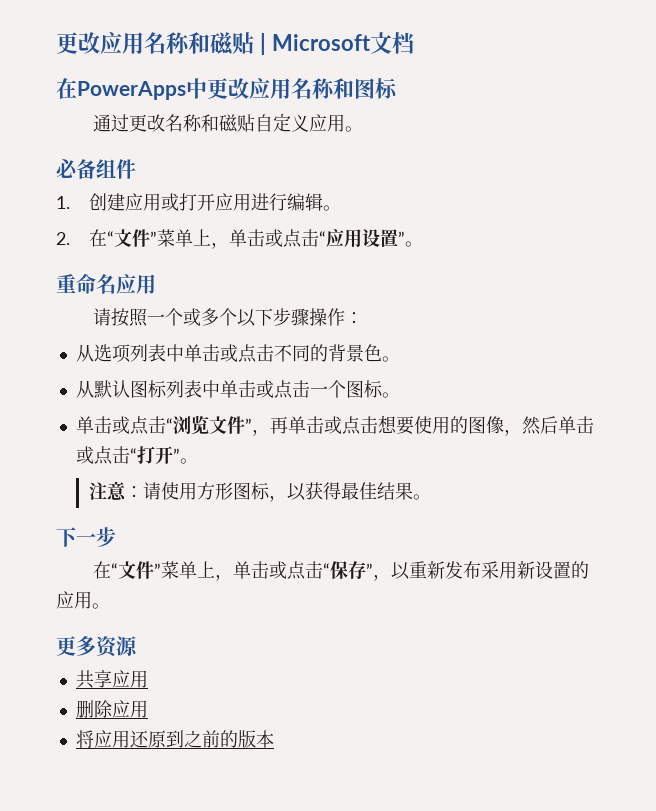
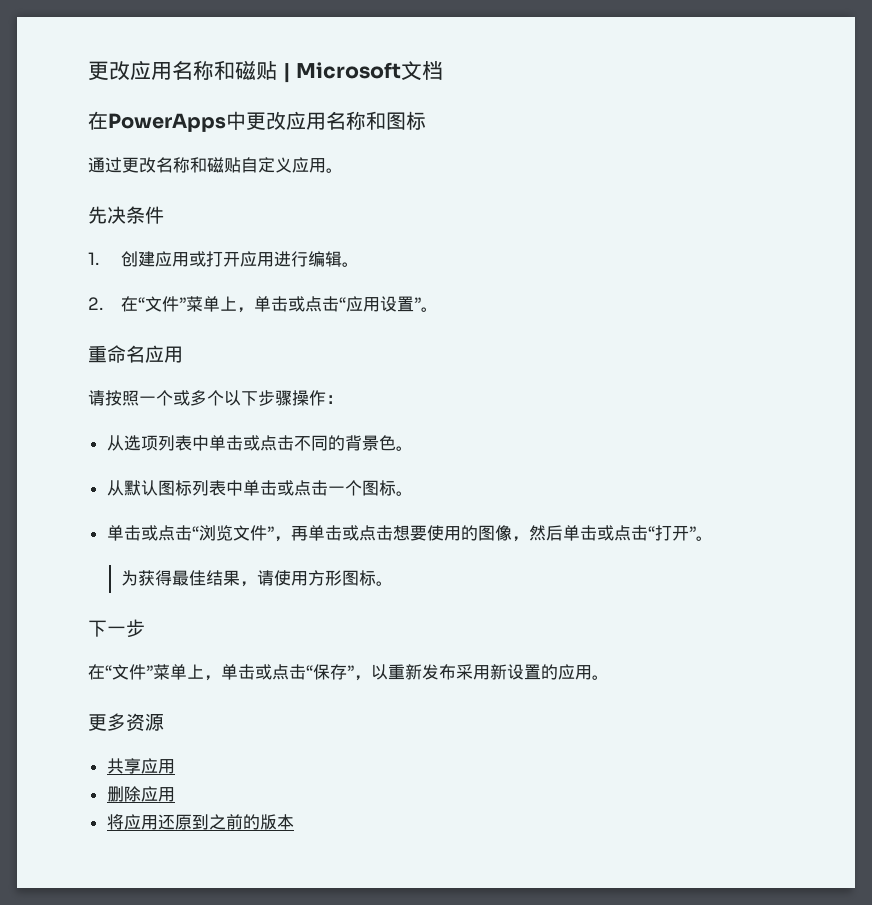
[56,159,116,179] 必备组 -> [88,206,145,224] 先决条
[88,481,413,502] 注意：请使用方形图标，以获得最佳结果 -> [120,570,376,587] 为获得最佳结果，请使用方形图标

